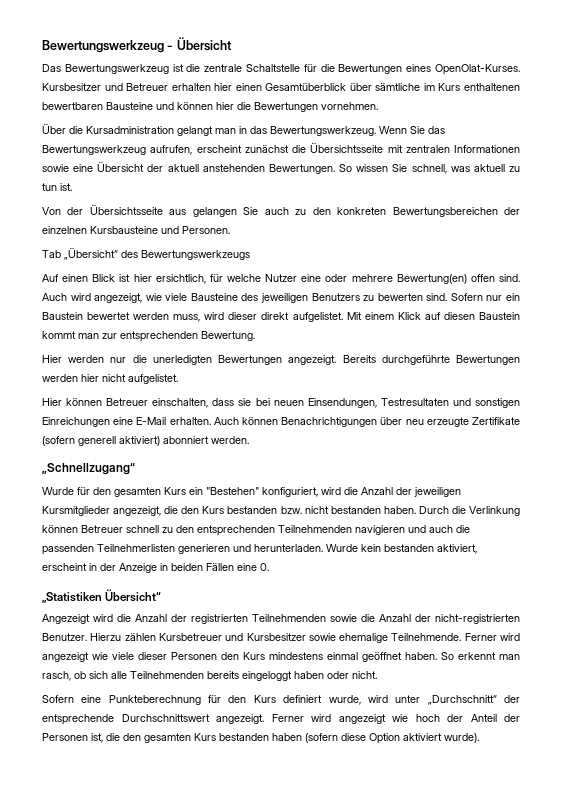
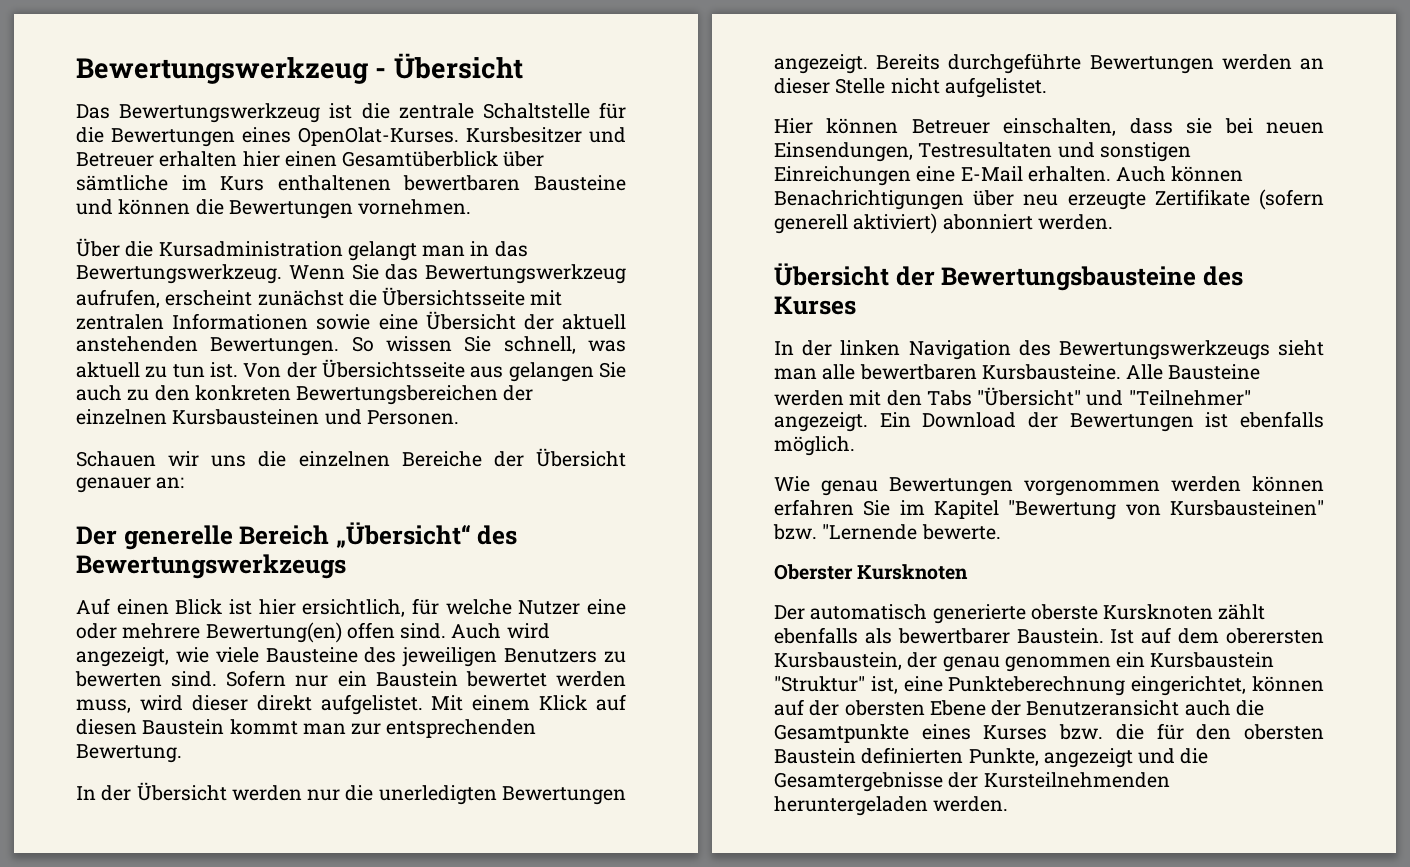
[216,102,234,110] hier -> (191, 207) none
(72, 187) // -> (238, 370) none
[90,226,158,234] Kursbausteine -> [172,409,320,425] Kursbausteinen
[42,250,61,258] Tab -> [76,448,626,467] [76,477,185,493] [76,525,330,550] Schauen wir uns die einzelnen Bereiche der Übersicht genauer an: // Der generelle Bereich
[42,355,62,363] Hier -> [76,782,227,801] In der Übersicht
[81,374,99,382] hier -> [1300,58,1324,70] [774,78,886,94] an dieser Stelle
[42,463,135,475] [42,487,461,497] [42,506,520,516] [42,525,470,536] [42,544,477,555] [42,563,269,573] [42,589,162,603] [42,614,520,624] [42,633,520,643] [42,652,520,662] [42,671,377,681] [42,695,521,705] [42,714,520,725] [42,733,479,744] „Schnellzugang“ // Wurde für den gesamten Kurs ein "Bestehen" konfiguriert, wird die Anzahl der jeweiligen Kursmitglieder angezeigt, die den Kurs bestanden bzw. nicht bestanden haben. Durch die Verlinkung können Betreuer schnell zu den entsprechenden Teilnehmenden navigieren und auch die passenden Teilnehmerlisten generieren und herunterladen. Wurde kein bestanden aktiviert, erscheint in der Anzeige in beiden Fällen eine 0. // „Statistiken Übersicht“ // Angezeigt wird die Anzahl der registrierten Teilnehmenden sowie die Anzahl der nicht-registrierten Benutzer. Hierzu zählen Kursbetreuer und Kursbesitzer sowie ehemalige Teilnehmende. Ferner wird angezeigt wie viele dieser Personen den Kurs mindestens einmal geöffnet haben. So erkennt man rasch, ob sich alle Teilnehmenden bereits eingeloggt haben oder nicht. // Sofern eine Punkteberechnung für den Kurs definiert wurde, wird unter „Durchschnitt“ der entsprechende Durchschnittswert angezeigt. Ferner wird angezeigt wie hoch der Anteil der Personen ist, die den gesamten Kurs bestanden haben (sofern diese Option aktiviert wurde). -> [774,263,1243,291] [774,296,856,315] [774,340,1324,360] [774,364,1261,380] [774,387,1251,406] [774,411,1324,432] [774,436,855,456] [774,476,1324,496] [774,499,1324,520] [773,524,1001,540] [774,564,969,580] [774,604,1266,624] [774,627,1324,644] [774,652,1275,672] [774,676,1324,696] [774,699,1264,716] [774,723,1324,743] [774,747,1209,768] [774,772,1170,792] [774,796,1009,816] Übersicht der Bewertungsbausteine des Kurses // In der linken Navigation des Bewertungswerkzeugs sieht man alle bewertbaren Kursbausteine. Alle Bausteine werden mit den Tabs "Übersicht" und "Teilnehmer" angezeigt. Ein Download der Bewertungen ist ebenfalls möglich. // Wie genau Bewertungen vorgenommen werden können erfahren Sie im Kapitel "Bewertung von Kursbausteinen" bzw. "Lernende bewerte. // Oberster Kursknoten // Der automatisch generierte oberste Kursknoten zählt ebenfalls als bewertbarer Baustein. Ist auf dem oberersten Kursbaustein, der genau genommen ein Kursbaustein "Struktur" ist, eine Punkteberechnung eingerichtet, können auf der obersten Ebene der Benutzeransicht auch die Gesamtpunkte eines Kurses bzw. die für den obersten Baustein definierten Punkte, angezeigt und die Gesamtergebnisse der Kursteilnehmenden heruntergeladen werden.

